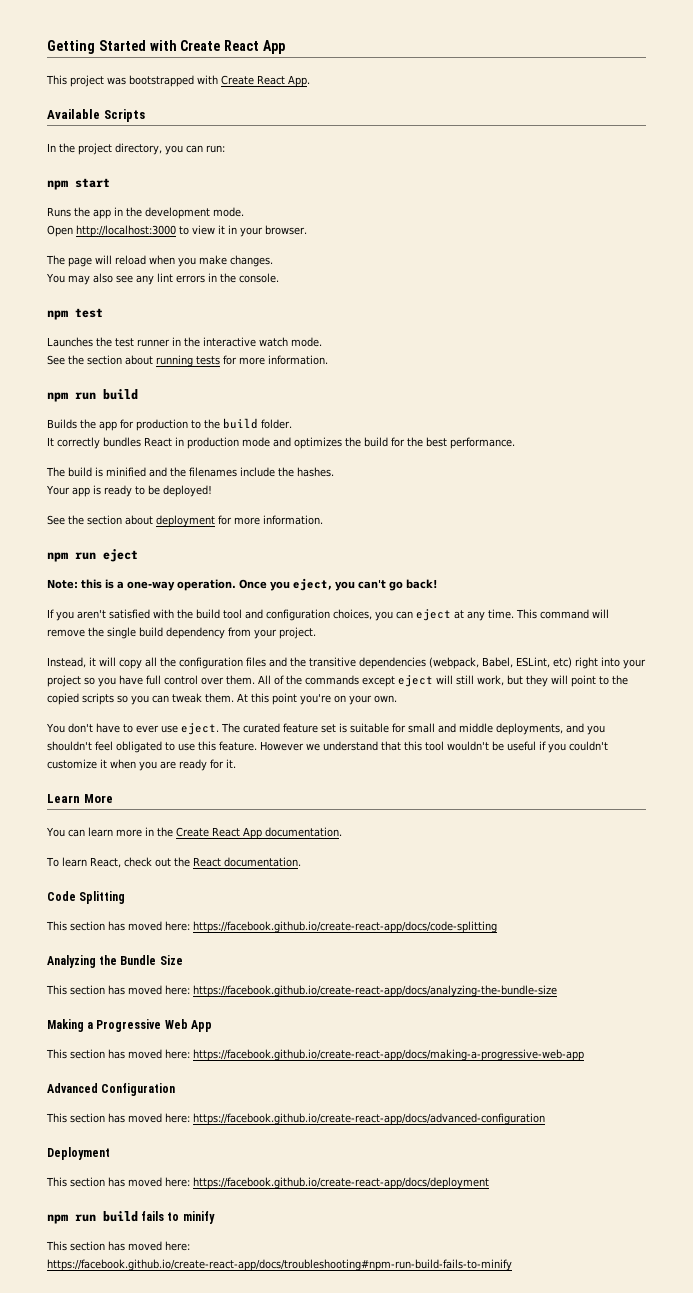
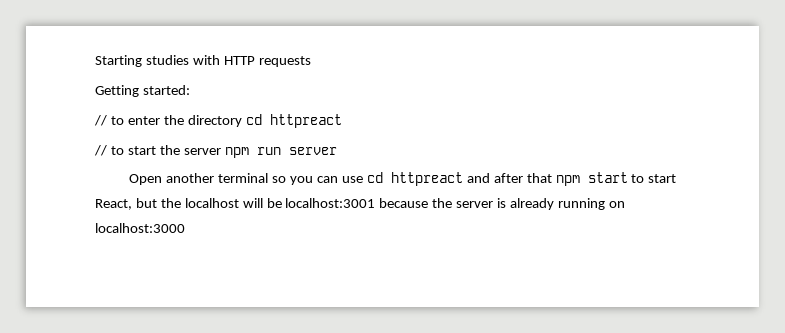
[47,40,285,54] [46,75,310,87] [47,109,145,122] [47,143,225,155] [47,178,110,190] [47,207,244,219] [47,225,307,237] [46,255,273,267] [46,273,279,285] [47,308,103,320] [47,337,322,347] [47,355,328,367] [47,389,138,402] [47,418,292,431] [47,437,515,449] [46,467,334,477] [46,485,212,497] [47,515,323,527] [47,549,138,562] [47,578,438,591] [47,609,609,621] [47,627,316,639] [47,657,646,669] [47,675,628,687] [47,693,397,705] [46,723,605,735] [47,741,608,753] [47,759,236,771] [47,794,113,803] [46,827,342,839] [46,857,301,868] [47,891,126,904] [46,921,497,933] [47,955,183,968] [46,985,557,997] [47,1019,212,1032] [46,1049,584,1061] [47,1083,176,1096] [46,1113,545,1125] [47,1147,110,1160] [46,1177,489,1189] [47,1211,215,1224] [46,1241,190,1251] [47,1259,512,1271] Getting Started with Create React App // This project was bootstrapped with Create React App. // Available Scripts // In the project directory, you can run: // npm start // Runs the app in the development mode. // Open http://localhost:3000 to view it in your browser. // The page will reload when you make changes. // You may also see any lint errors in the console. // npm test // Launches the test runner in the interactive watch mode. // See the section about running tests for more information. // npm run build // Builds the app for production to the build folder. // It correctly bundles React in production mode and optimizes the build for the best performance. // The build is minified and the filenames include the hashes. // Your app is ready to be deployed! // See the section about deployment for more information. // npm run eject // Note: this is a one-way operation. Once you eject, you can't go back! // If you aren't satisfied with the build tool and configuration choices, you can eject at any time. This command will remove the single build dependency from your project. // Instead, it will copy all the configuration files and the transitive dependencies (webpack, Babel, ESLint, etc) right into your project so you have full control over them. All of the commands except eject will still work, but they will point to the copied scripts so you can tweak them. At this point you're on your own. // You don't have to ever use eject. The curated feature set is suitable for small and middle deployments, and you shouldn't feel obligated to use this feature. However we understand that this tool wouldn't be useful if you couldn't customize it when you are ready for it. // Learn More // You can learn more in the Create React App documentation. // To learn React, check out the React documentation. // Code Splitting // This section has moved here: https://facebook.github.io/create-react-app/docs/code-splitting // Analyzing the Bundle Size // This section has moved here: https://facebook.github.io/create-react-app/docs/analyzing-the-bundle-size // Making a Progressive Web App // This section has moved here: https://facebook.github.io/create-react-app/docs/making-a-progressive-web-app // Advanced Configuration // This section has moved here: https://facebook.github.io/create-react-app/docs/advanced-configuration // Deployment // This section has moved here: https://facebook.github.io/create-react-app/docs/deployment // npm run build fails to minify // This section has moved here: https://facebook.github.io/create-react-app/docs/troubleshooting#npm-run-build-fails-to-minify -> [95,55,311,67] [95,85,190,97] [94,114,342,128] [94,145,337,158] [129,172,677,186] [95,198,625,210] [95,223,185,233] Starting studies with HTTP requests // Getting started: // // to enter the directory cd httpreact // // to start the server npm run server // Open another terminal so you can use cd httpreact and after that npm start to start React, but the localhost will be localhost:3001 because the server is already running on localhost:3000

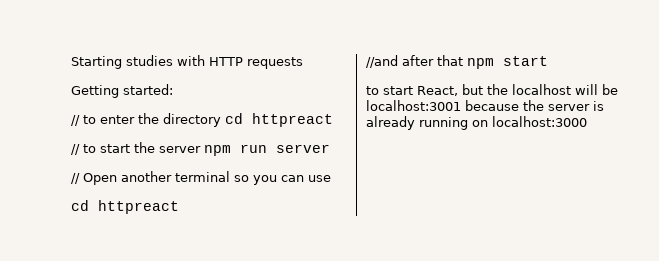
(337, 151) none -> [71,173,80,184] //
[366,172,490,186] cd httpreact and -> [71,200,179,214] [366,55,398,68] // cd httpreact // //and
(628, 177) none -> (548, 61) //

